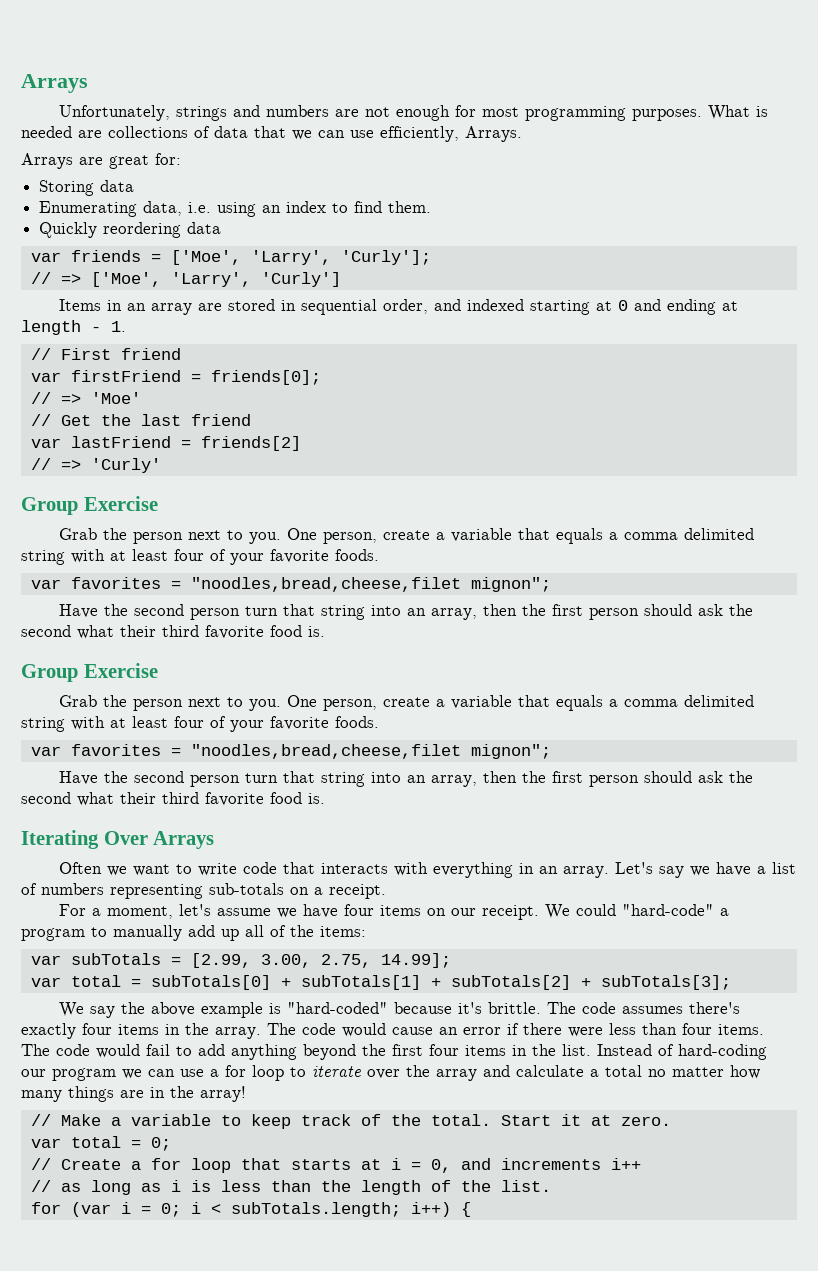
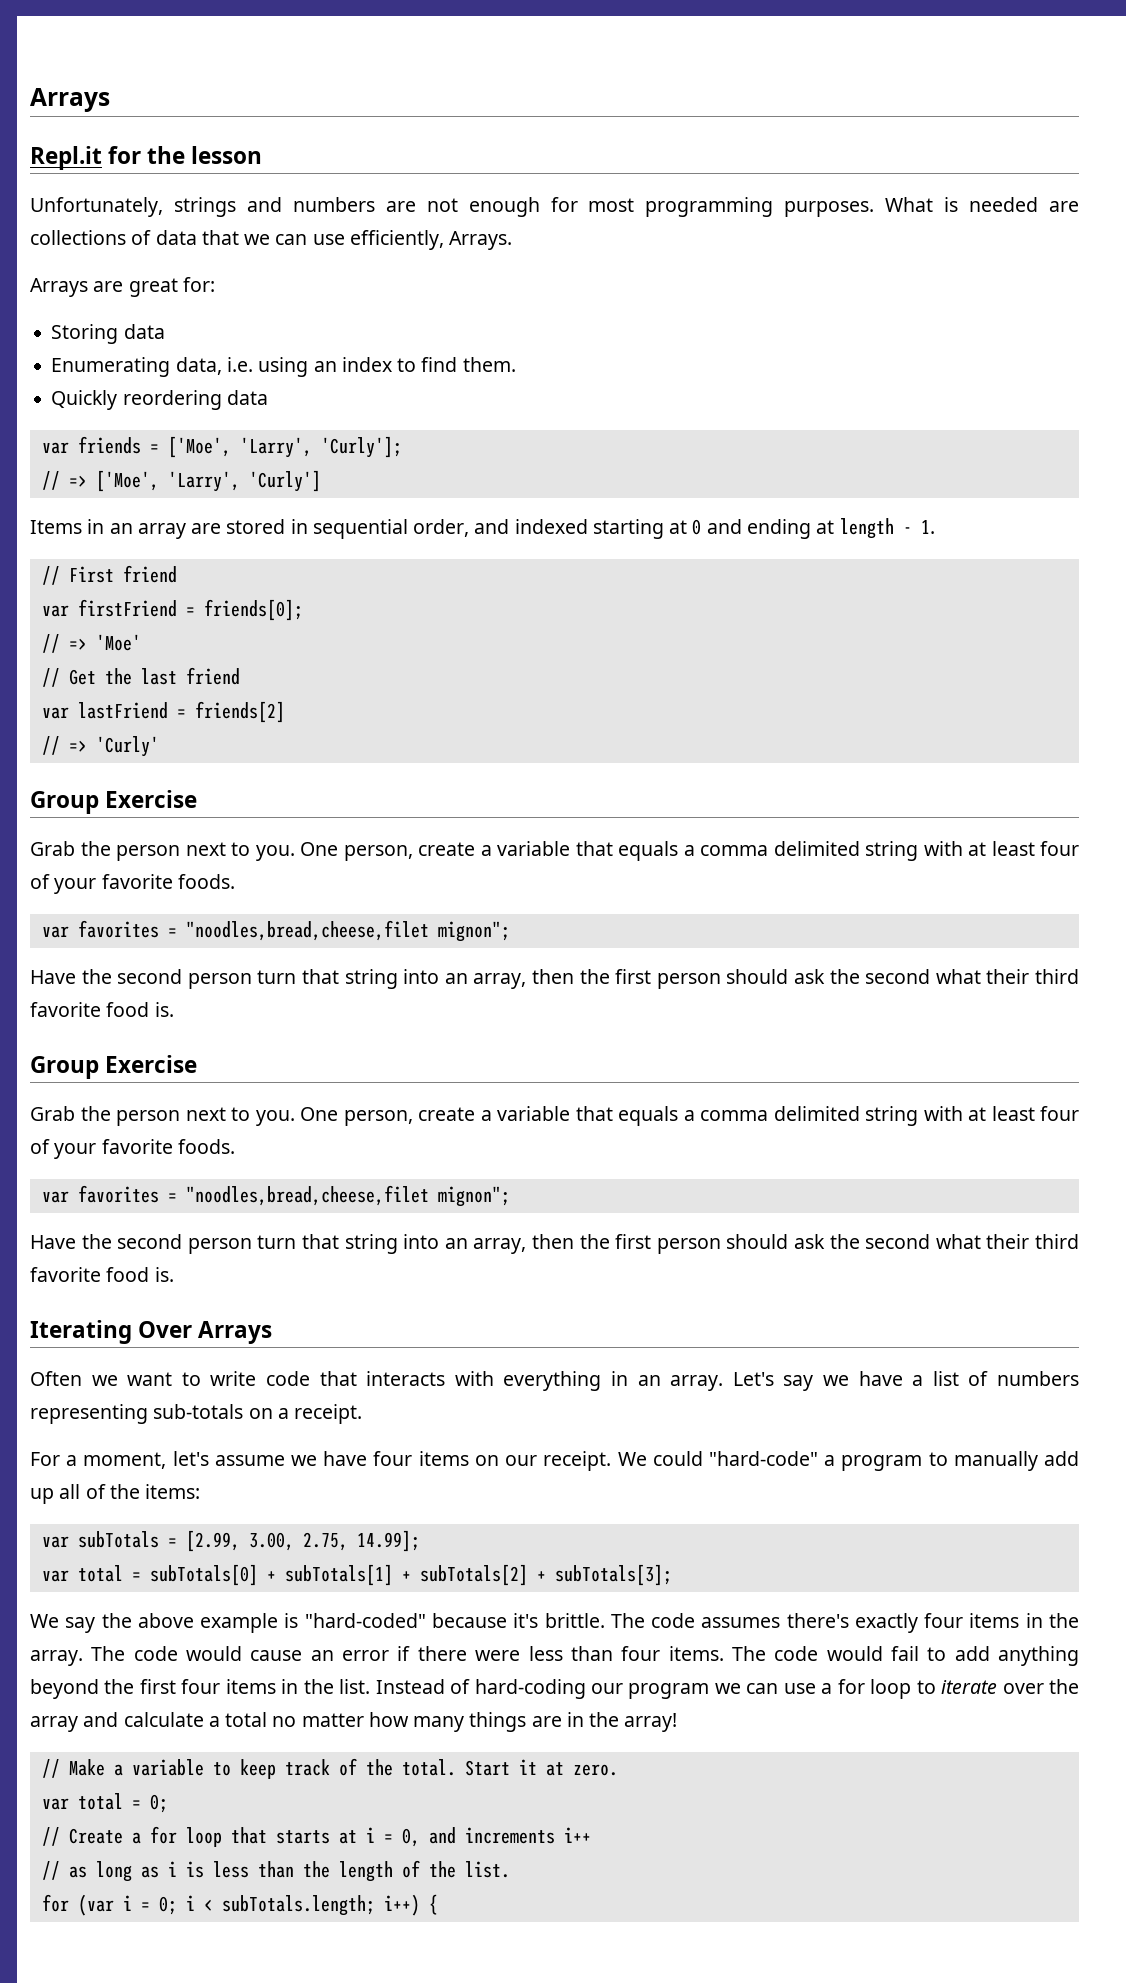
[21,74,88,93] Arrays -> [30,88,110,112] [30,146,263,170] Arrays // Repl.it for the lesson

